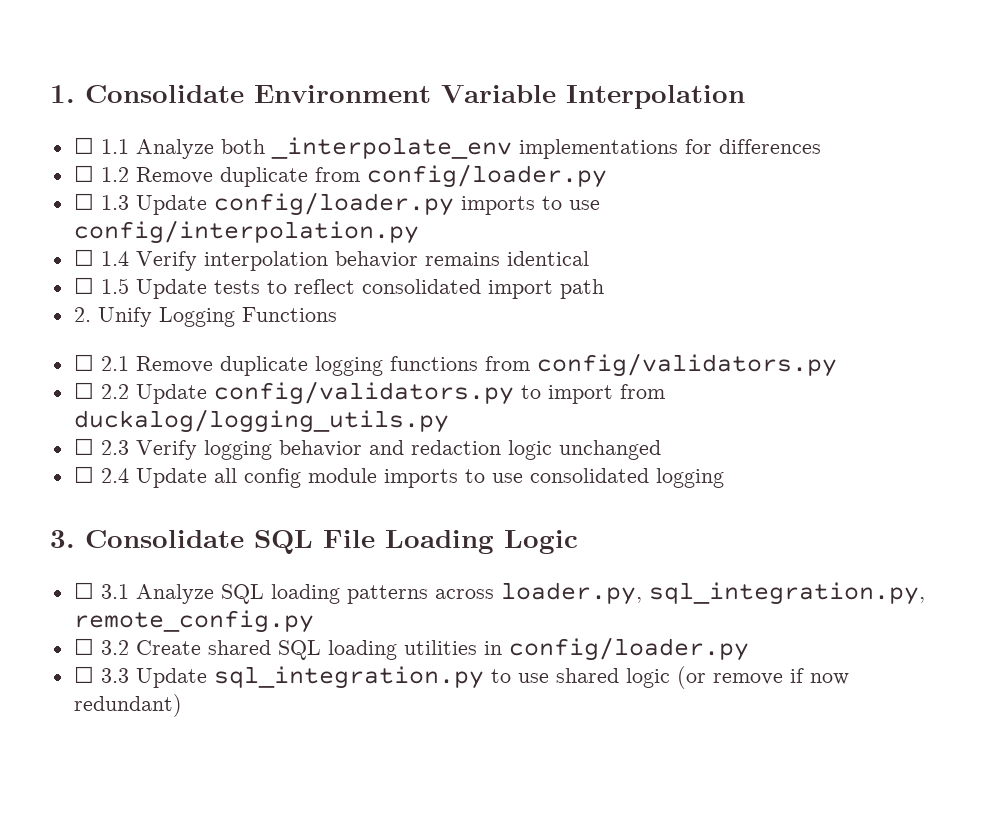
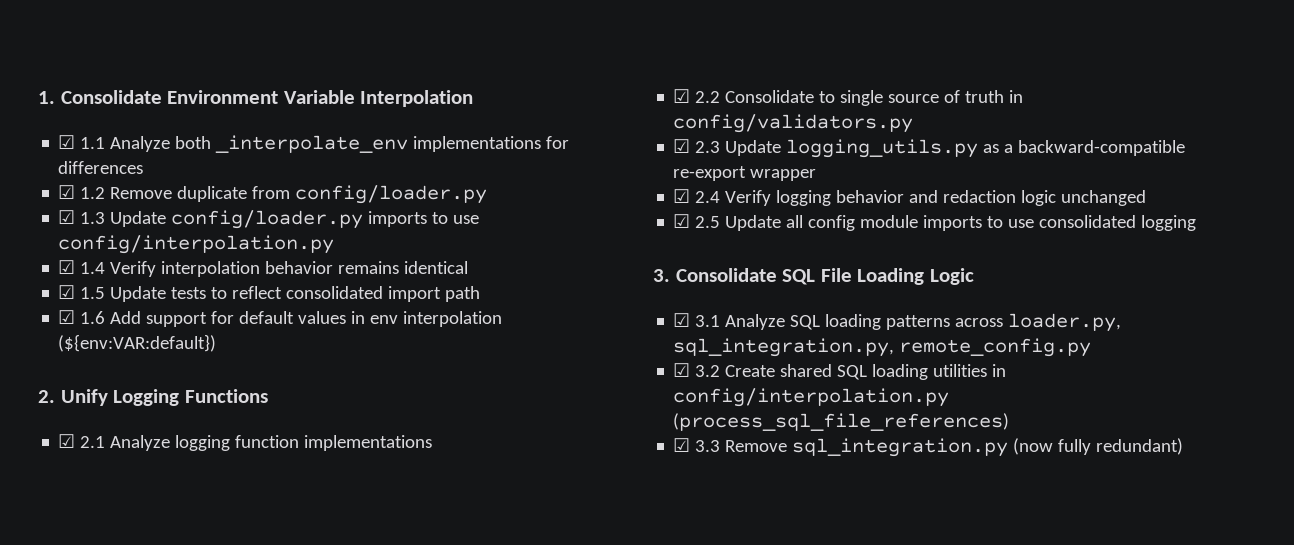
[73,137,94,154] ☐ -> [58,135,76,149] ☑
[73,165,94,182] ☐ -> [58,185,76,199] ☑
[73,193,94,210] ☐ -> [58,210,76,224] ☑
[73,249,94,266] ☐ -> [58,260,76,274] ☑
[73,277,94,294] ☐ -> [58,285,76,299] ☑
[73,307,337,327] [73,353,837,377] [73,381,665,405] [73,409,449,433] [73,438,129,455] 2. Unify Logging Functions // ☐ 2.1 Remove duplicate logging functions from config/validators.py // ☐ 2.2 Update config/validators.py to import from duckalog/logging_utils.py // ☐ 2.3 -> [58,310,503,327] [58,334,217,352] [38,389,268,406] [58,434,433,451] [673,89,1024,106] [673,114,914,133] [673,139,1186,158] [673,166,817,181] [673,189,721,203] ☑ 1.6 Add support for default values in env interpolation (${env:VAR:default}) // 2. Unify Logging Functions // ☑ 2.1 Analyze logging function implementations // ☑ 2.2 Consolidate to single source of truth in config/validators.py // ☑ 2.3 Update logging_utils.py as a backward-compatible re-export wrapper // ☑ 2.4
[73,466,129,483] ☐ 2.4 -> [673,214,721,228] ☑ 2.5
[73,582,94,599] ☐ -> [673,313,691,327] ☑
[73,638,94,655] ☐ -> [673,363,691,377] ☑
[508,637,749,661] [73,666,849,689] config/loader.py // ☐ 3.3 Update sql_integration.py to use shared logic (or remove if now -> [673,388,950,407] [673,413,1010,431] [673,438,1092,457] config/interpolation.py (process_sql_file_references) // ☑ 3.3 Remove sql_integration.py (now fully

